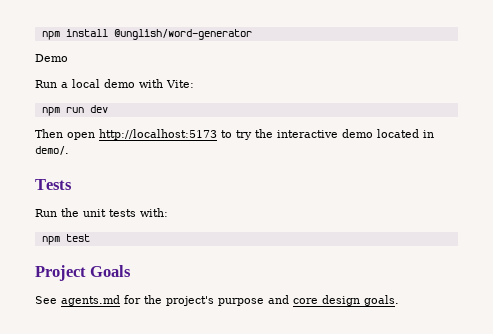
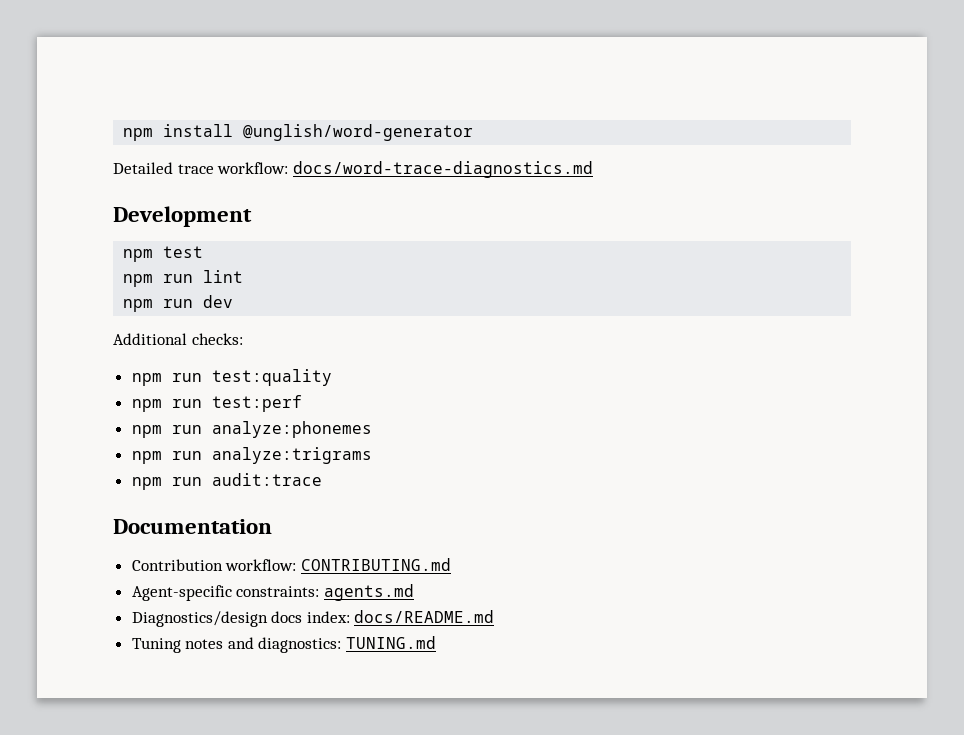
[35,54,68,62] [35,79,194,88] [41,105,108,116] [35,129,434,140] [35,146,69,155] [35,179,72,190] [35,208,168,217] [41,234,90,245] [35,265,132,281] [35,295,399,306] Demo // Run a local demo with Vite: // npm run dev // Then open http://localhost:5173 to try the interactive demo located in demo/. // Tests // Run the unit tests with: // npm test // Project Goals // See agents.md for the project's purpose and core design goals. -> [113,161,593,178] [113,206,252,227] [123,246,204,262] [123,270,244,287] [123,295,234,312] [113,333,243,345] [131,369,332,386] [131,395,302,412] [131,421,372,438] [131,447,372,464] [131,473,322,490] [113,519,272,534] [131,558,451,571] [131,584,414,601] [131,610,495,627] [131,636,437,653] Detailed trace workflow: docs/word-trace-diagnostics.md // Development // npm test // npm run lint // npm run dev // Additional checks: // npm run test:quality // npm run test:perf // npm run analyze:phonemes // npm run analyze:trigrams // npm run audit:trace // Documentation // Contribution workflow: CONTRIBUTING.md // Agent-specific constraints: agents.md // Diagnostics/design docs index: docs/README.md // Tuning notes and diagnostics: TUNING.md

